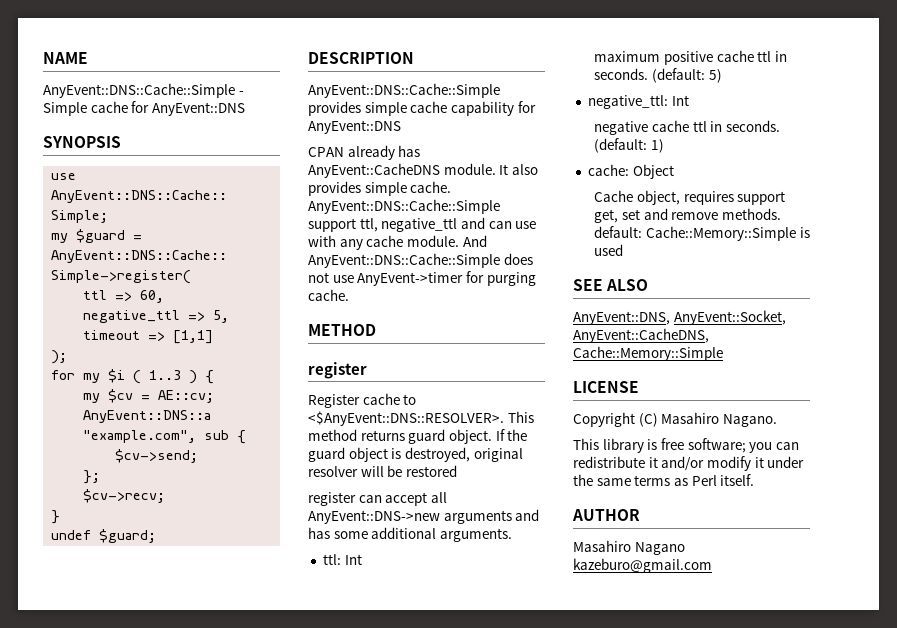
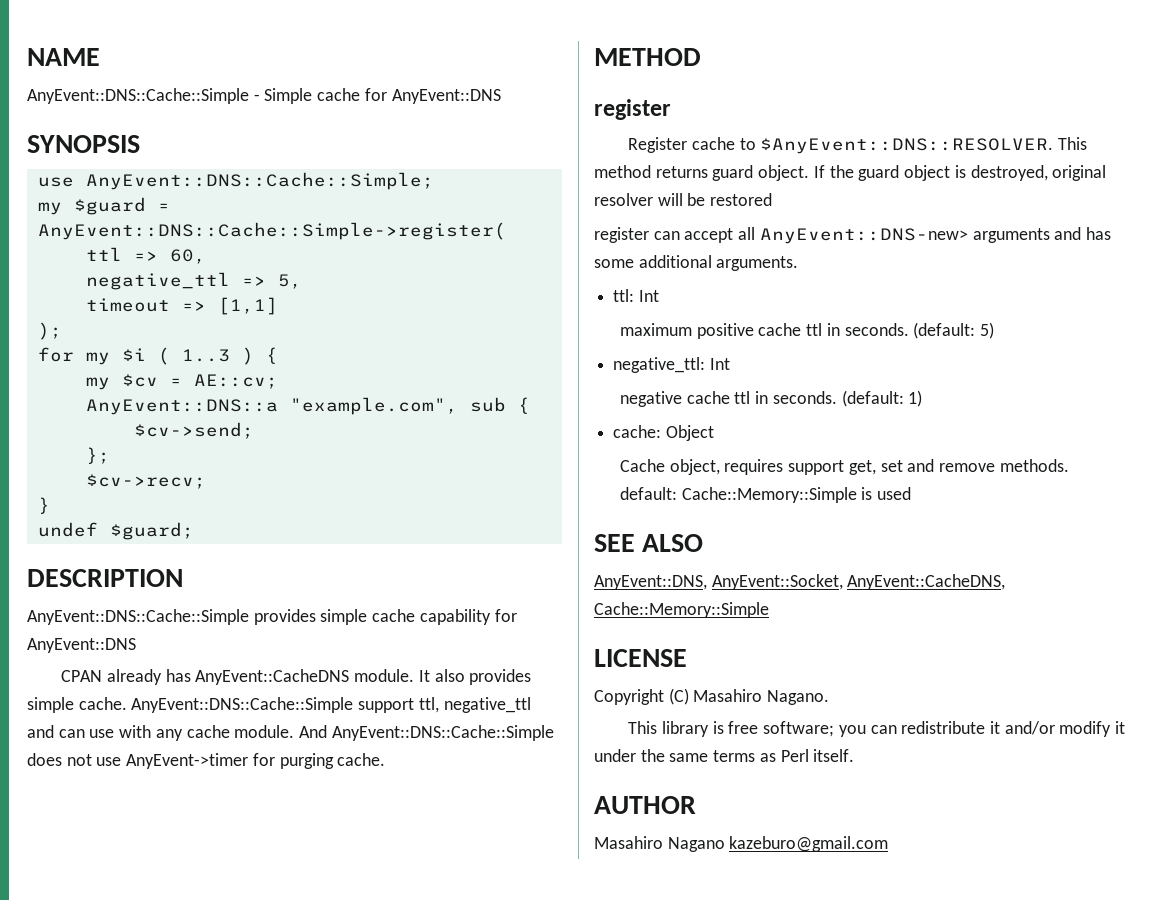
[308,411,504,426] <$AnyEvent::DNS::RESOLVER>. -> [760,138,1054,154] $AnyEvent::DNS::RESOLVER.
[308,510,440,524] AnyEvent::DNS->new -> [759,228,968,244] AnyEvent::DNS-new>

